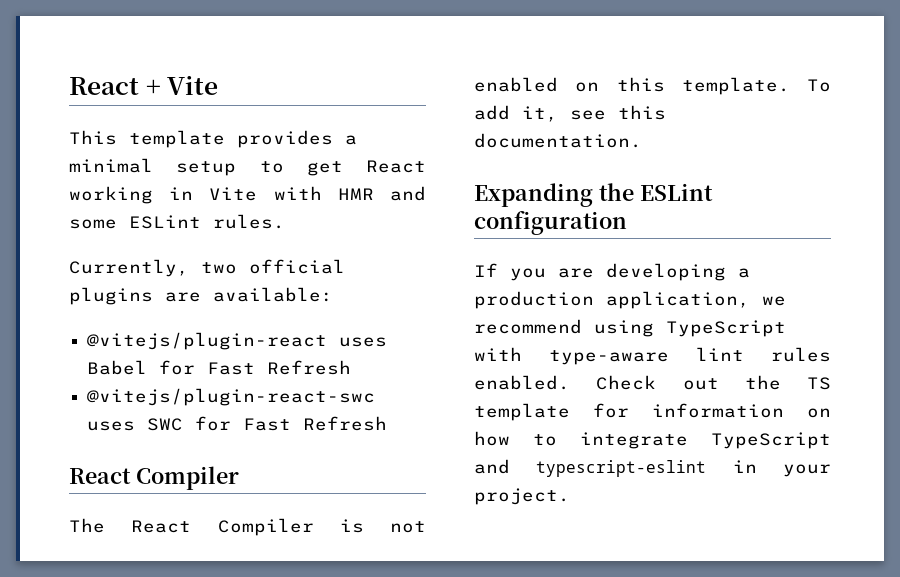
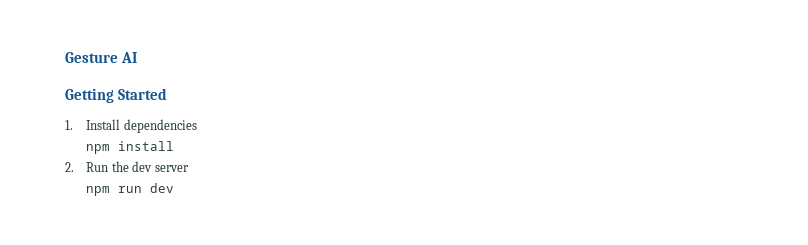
[69,76,219,95] [69,130,357,148] [69,158,426,176] [69,186,426,204] [69,214,285,229] [69,259,345,277] [69,287,333,305] [87,332,388,350] [87,360,352,375] [87,388,376,406] [87,416,388,431] [69,466,239,490] [69,518,426,536] [474,77,831,95] [474,105,666,122] [474,133,642,148] [474,183,713,207] [474,211,627,235] [474,263,750,281] [474,291,786,309] [474,319,786,337] [474,347,831,365] [474,375,831,390] [474,403,831,421] [474,431,831,449] [474,459,831,477] [474,488,570,505] React + Vite // This template provides a minimal setup to get React working in Vite with HMR and some ESLint rules. // Currently, two official plugins are available: // @vitejs/plugin-react uses Babel for Fast Refresh // @vitejs/plugin-react-swc uses SWC for Fast Refresh // React Compiler // The React Compiler is not enabled on this template. To add it, see this documentation. // Expanding the ESLint configuration // If you are developing a production application, we recommend using TypeScript with type-aware lint rules enabled. Check out the TS template for information on how to integrate TypeScript and typescript-eslint in your project. -> [65,52,138,63] [65,88,167,103] [65,119,197,133] [86,141,175,154] [65,161,189,172] [86,183,175,196] Gesture AI // Getting Started // 1. Install dependencies // npm install // 2. Run the dev server // npm run dev

